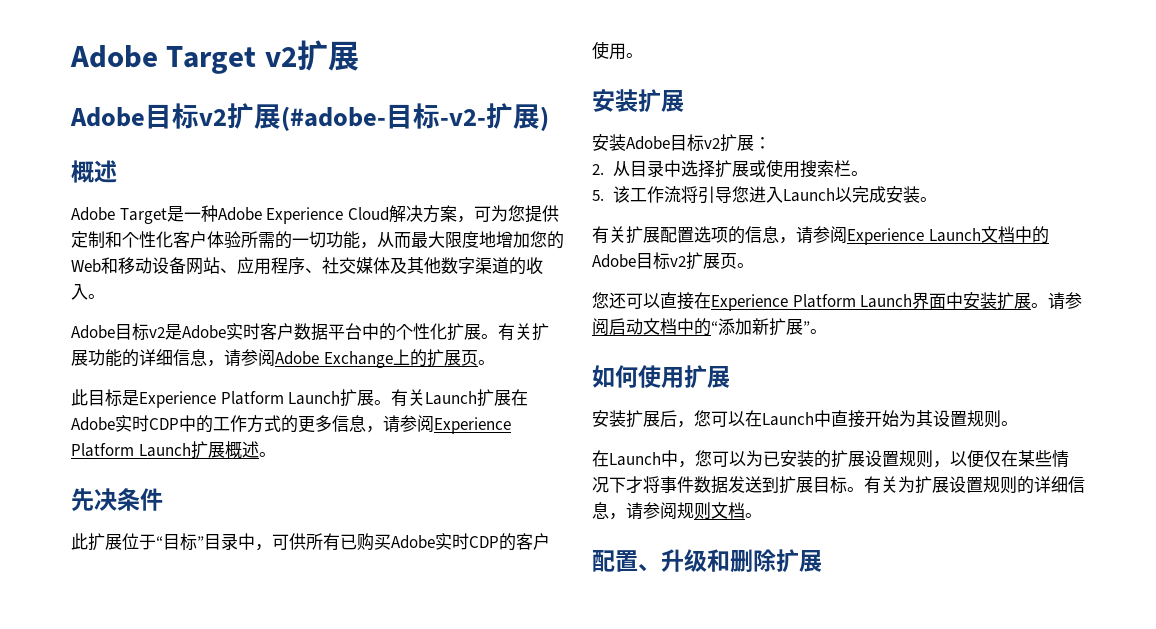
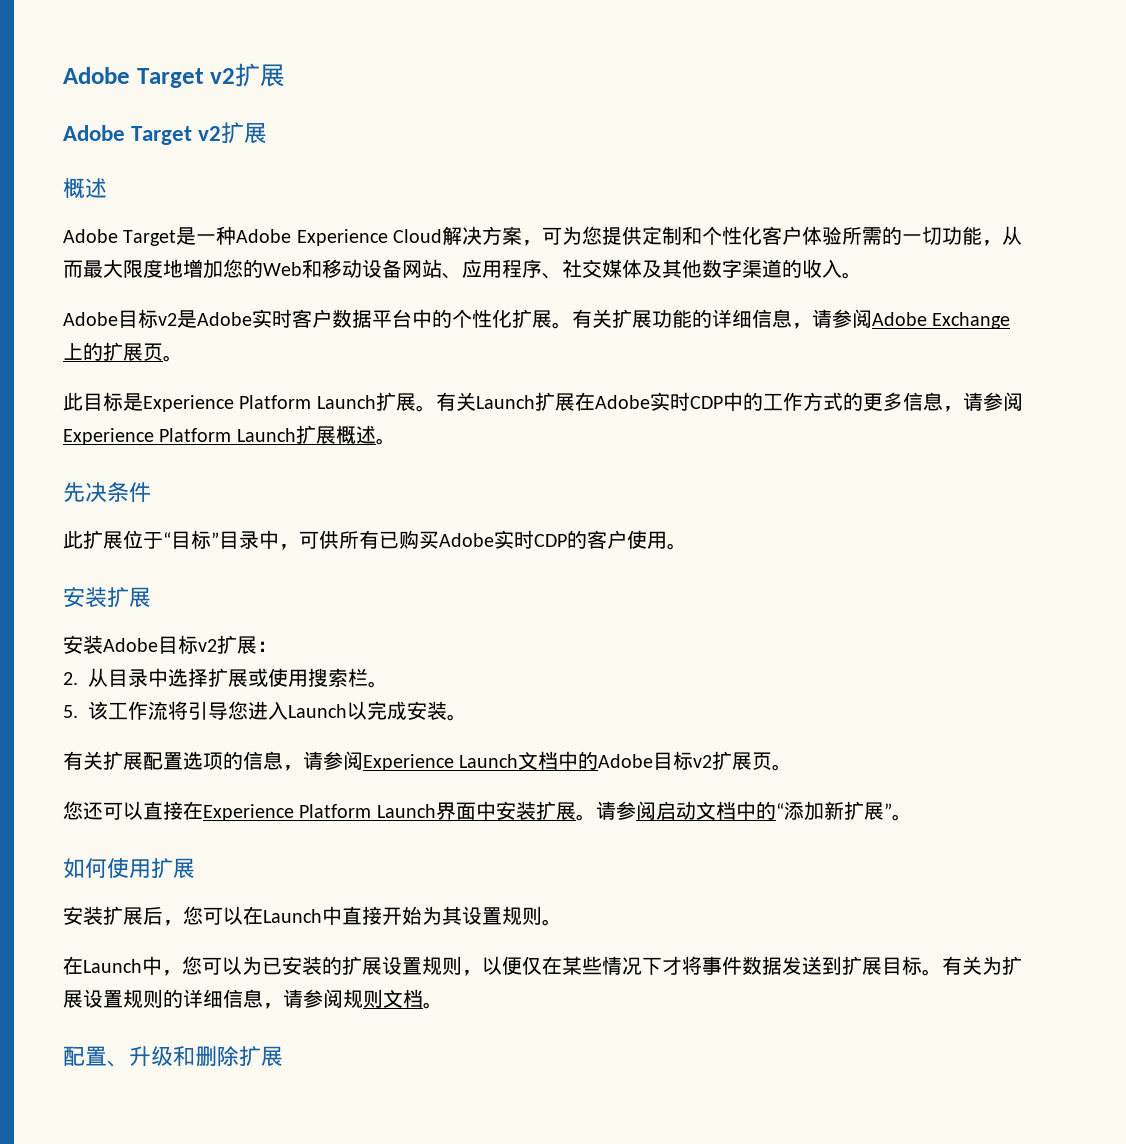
[145,103,549,131] 目标v2扩展(#adobe-目标-v2-扩展) -> [131,122,268,145] Target v2扩展

